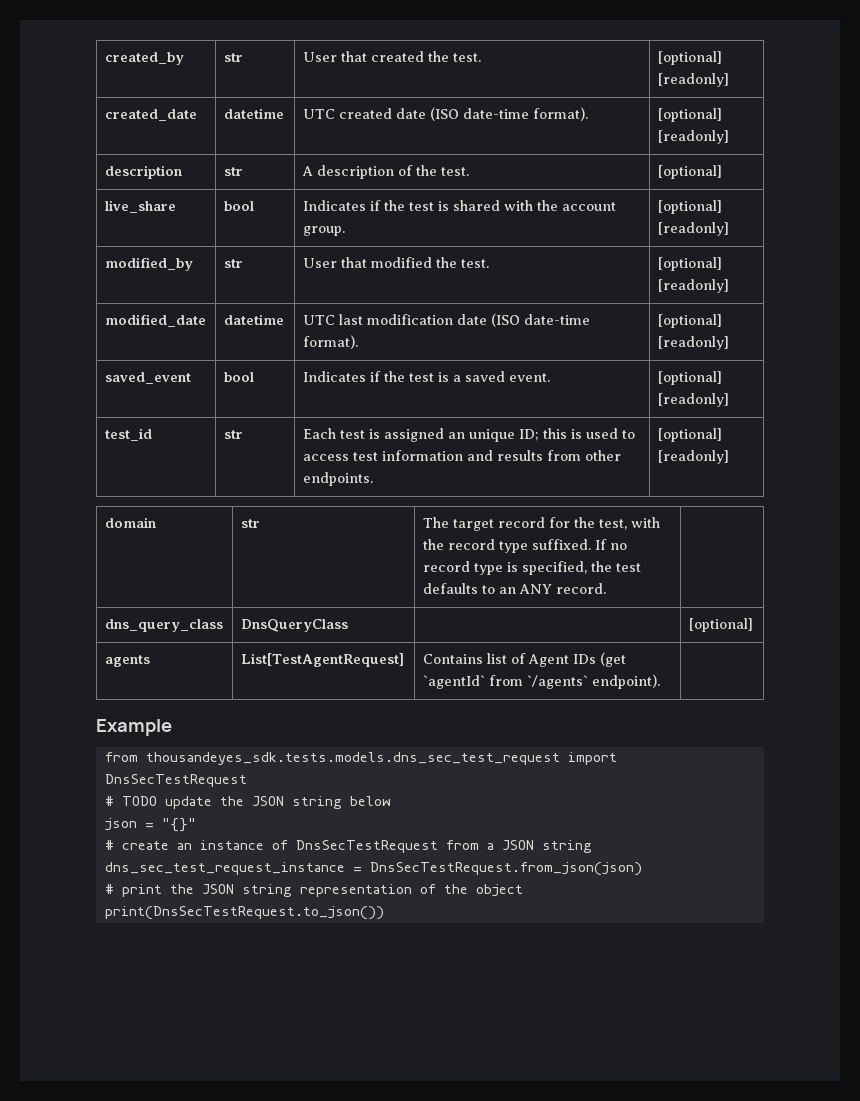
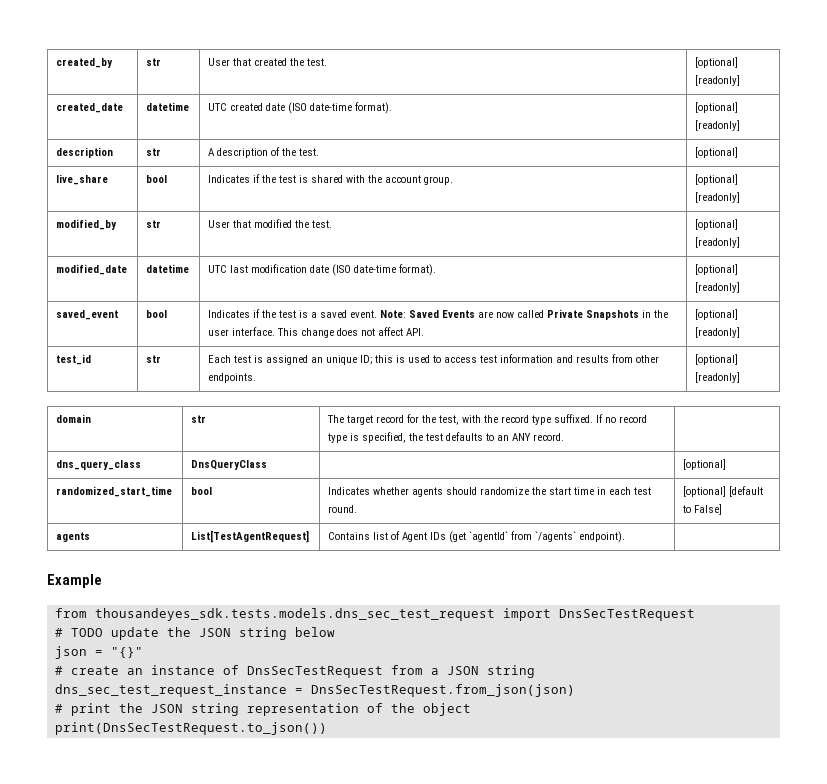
(550, 377) none -> [380,309,669,320] [208,327,425,338] Note: Saved Events are now called Private Snapshots in the user interface. This change does not affect API.
(753, 625) none -> [56,486,173,497] [191,487,213,495] [328,487,652,497] [328,505,358,513] [683,486,764,497] [683,504,723,515] // randomized_start_time | bool | Indicates whether agents should randomize the start time in each test round. | [optional] [default to False]

